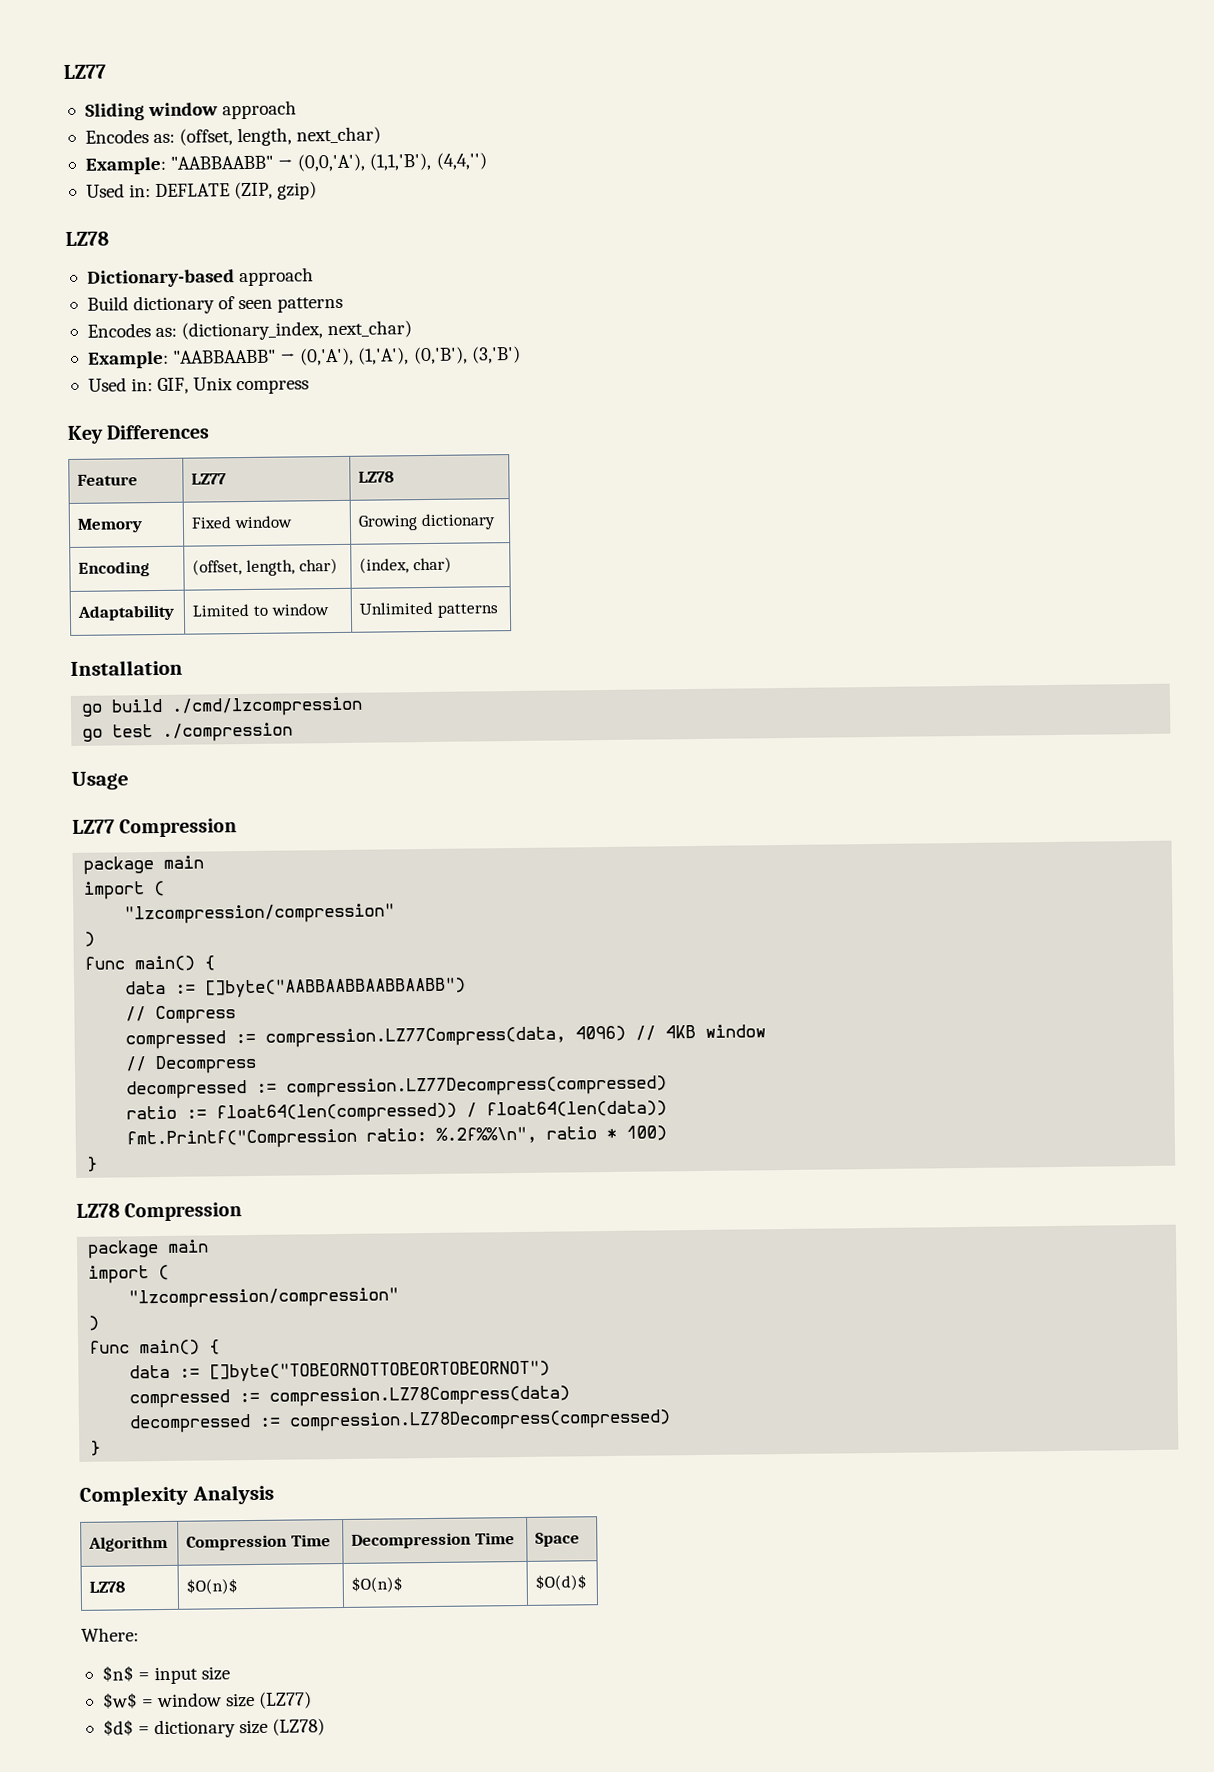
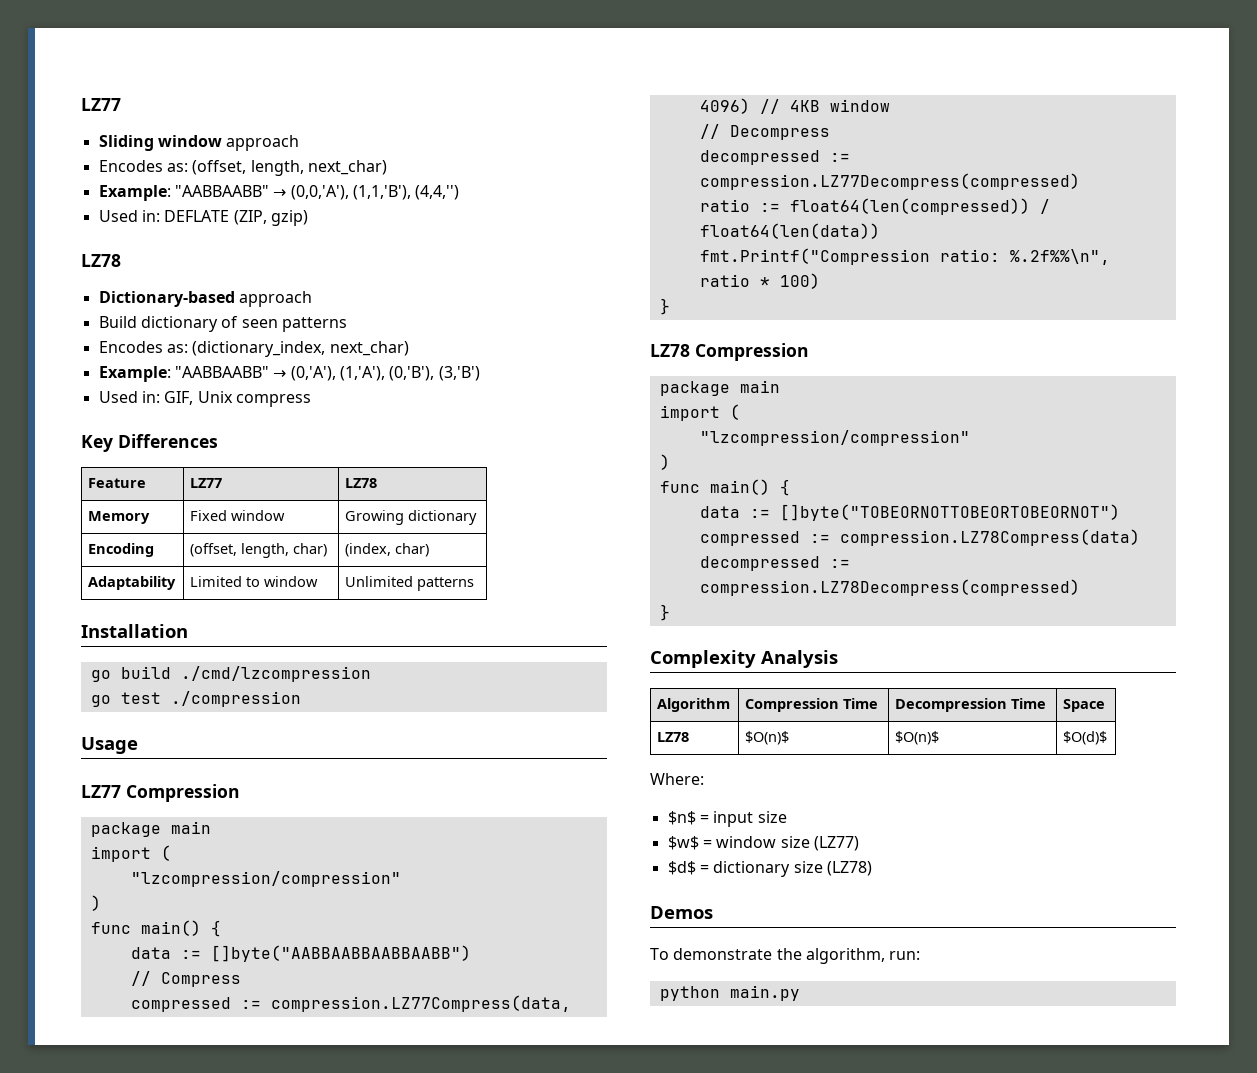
(326, 1727) none -> [650,906,713,919] [650,948,921,964] [659,985,800,1001] // Demos // To demonstrate the algorithm, run: // python main.py

